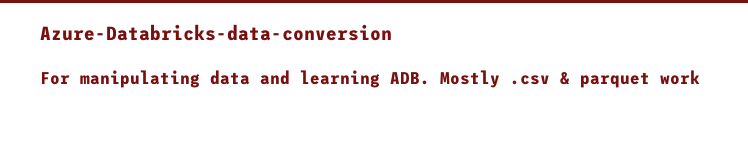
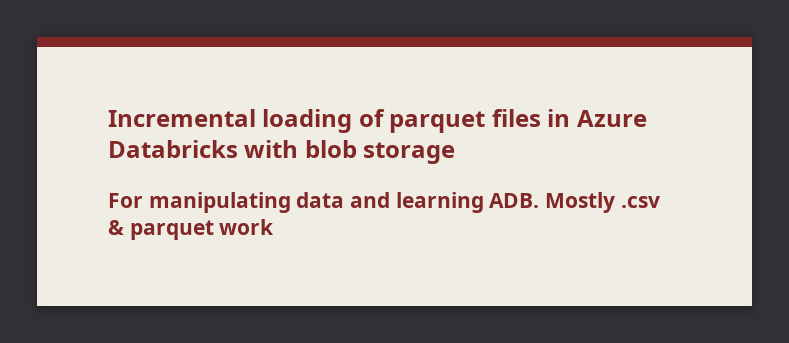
[40,24,392,41] Azure-Databricks-data-conversion -> [108,109,647,133] [108,140,456,164] Incremental loading of parquet files in Azure Databricks with blob storage

